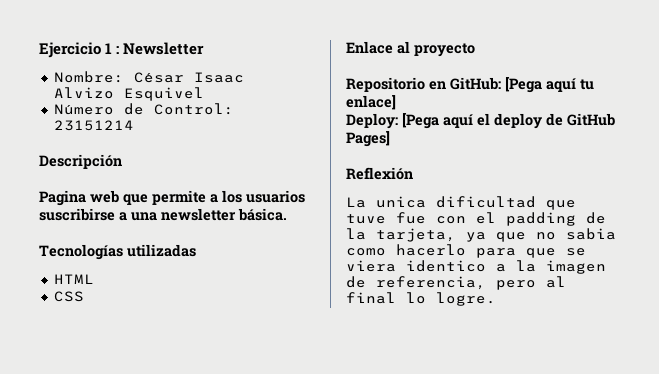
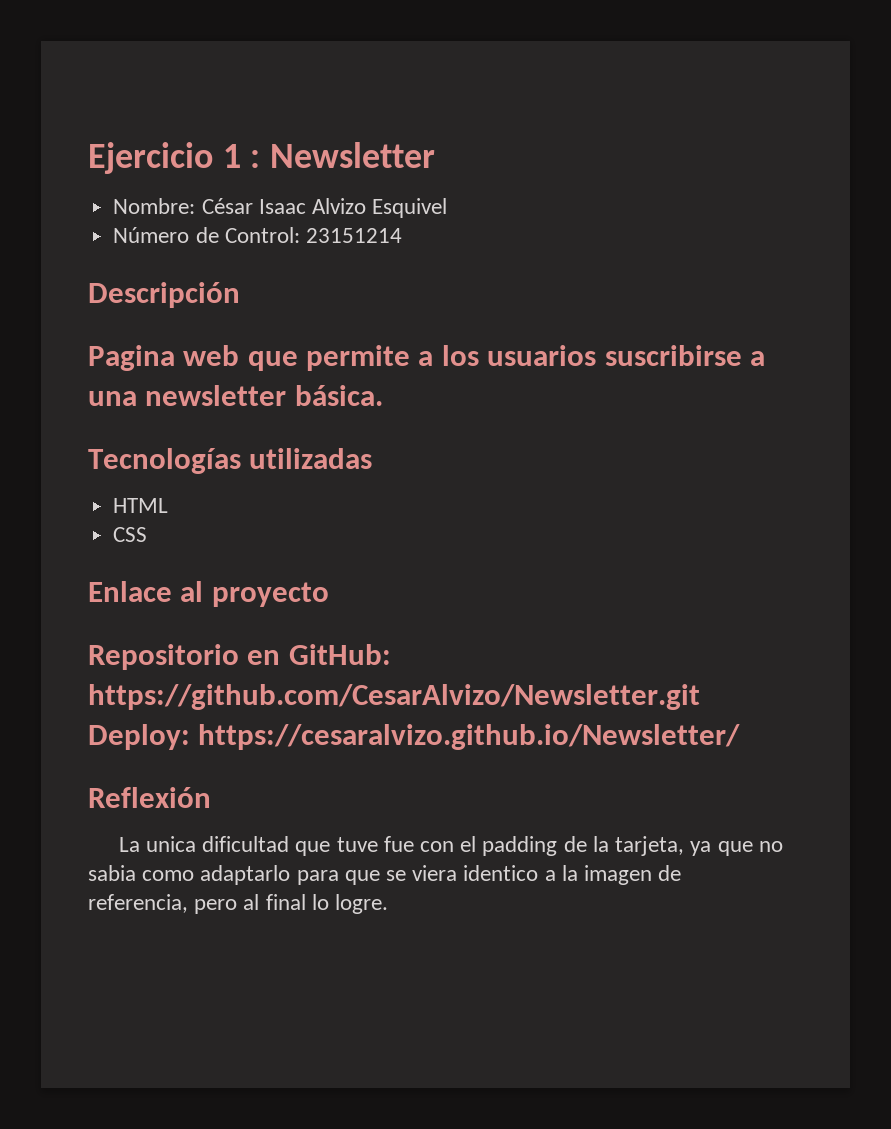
[505,77,594,93] [346,95,396,110] [346,113,615,129] [346,131,390,147] [Pega aquí tu enlace] // Deploy: [Pega aquí el deploy de GitHub Pages] -> [88,684,700,710] [88,724,741,750] https://github.com/CesarAlvizo/Newsletter.git Deploy: https://cesaralvizo.github.io/Newsletter/
[396,244,466,256] hacerlo -> [200,865,291,885] adaptarlo

